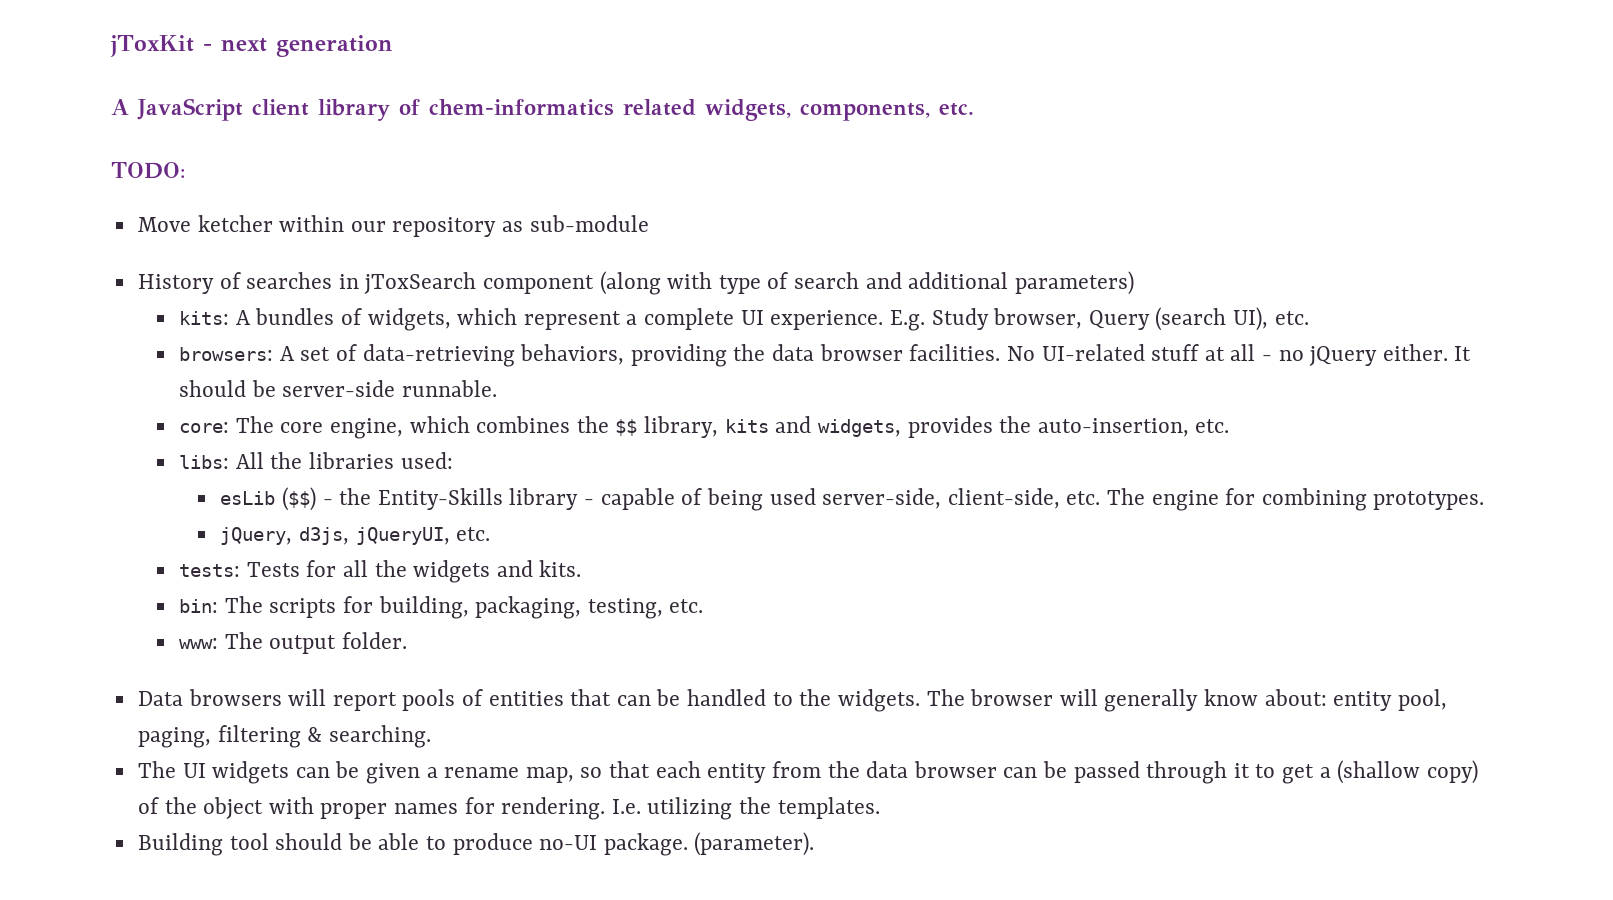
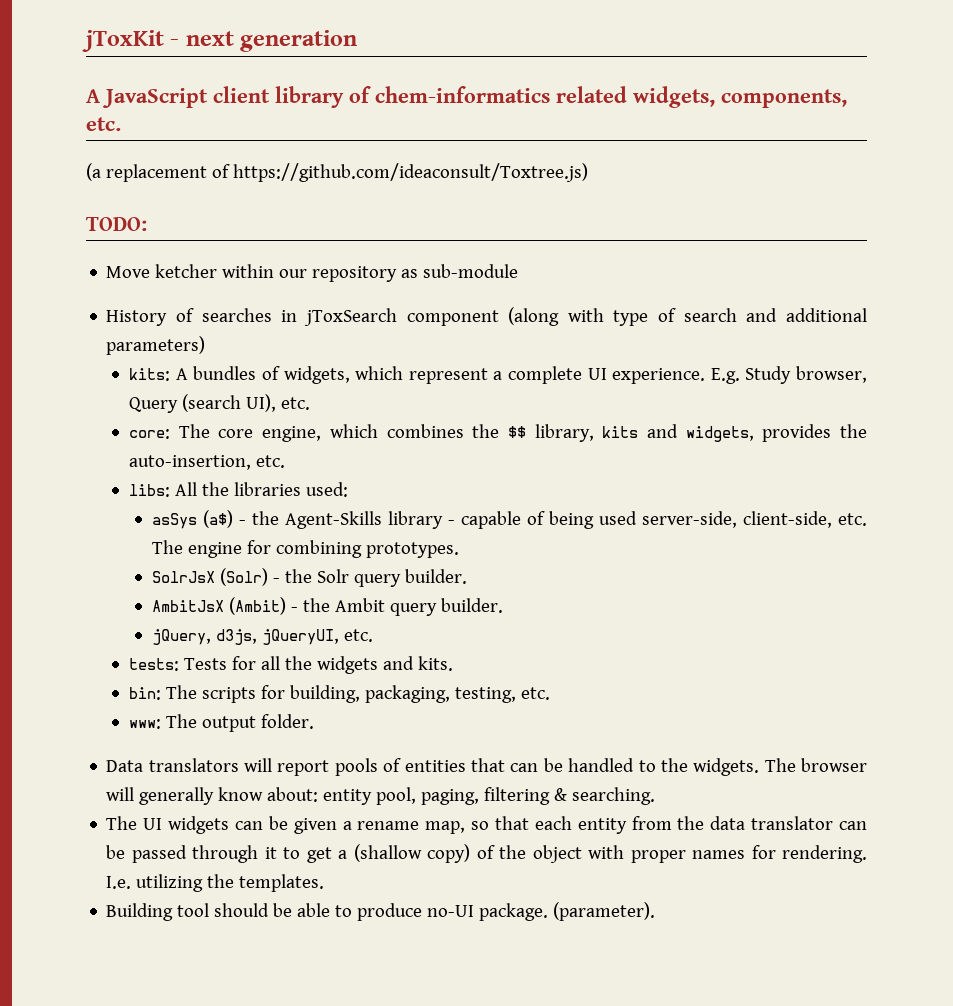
(974, 109) none -> [86,163,588,182] // (a replacement of https://github.com/ideaconsult/Toxtree.js)
[179,344,1472,367] [179,380,497,397] // browsers: A set of data-retrieving behaviors, providing the data browser facilities. No UI-related stuff at all - no jQuery either. It should be server-side runnable. -> (311, 403) none
[220,487,503,511] esLib ($$) - the Entity-Skills -> [151,510,382,529] asSys (a$) - the Agent-Skills
(1485, 500) none -> [151,568,467,587] [151,597,503,616] // SolrJsX (Solr) - the Solr query builder. // AmbitJsX (Ambit) - the Ambit query builder.
[188,689,282,706] browsers -> [148,758,239,772] translators
[913,761,997,778] browser -> [751,816,834,830] translator

